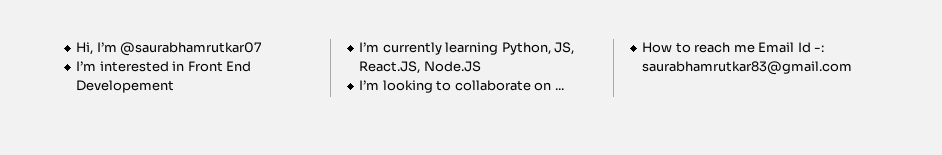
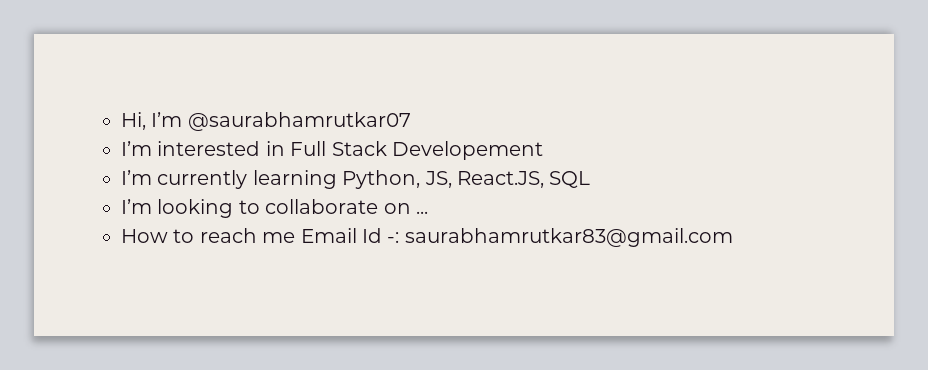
[187,61,252,72] Front End -> [290,141,387,156] Full Stack
[423,61,481,72] Node.JS -> [549,171,591,188] SQL

